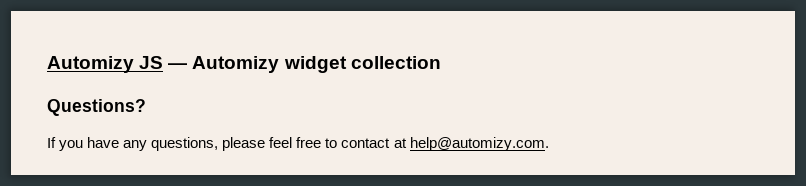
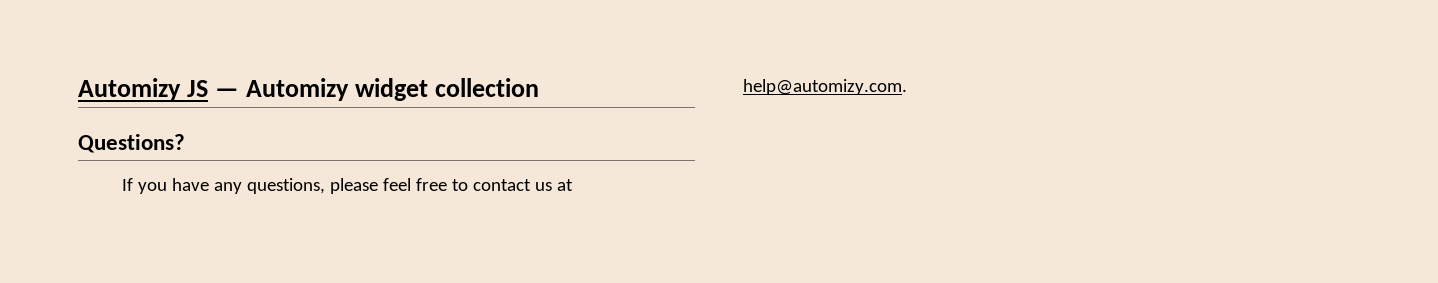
(391, 143) none -> [534,182,552,191] us

